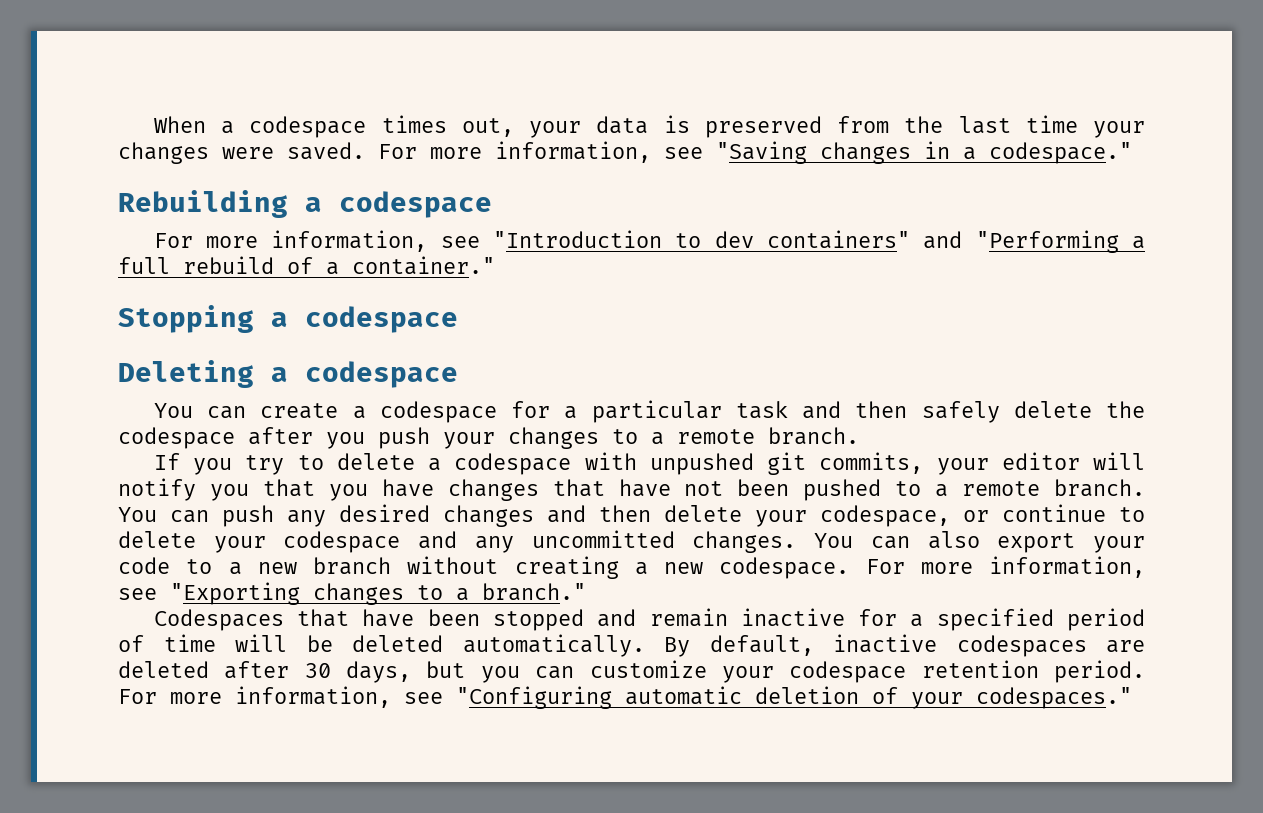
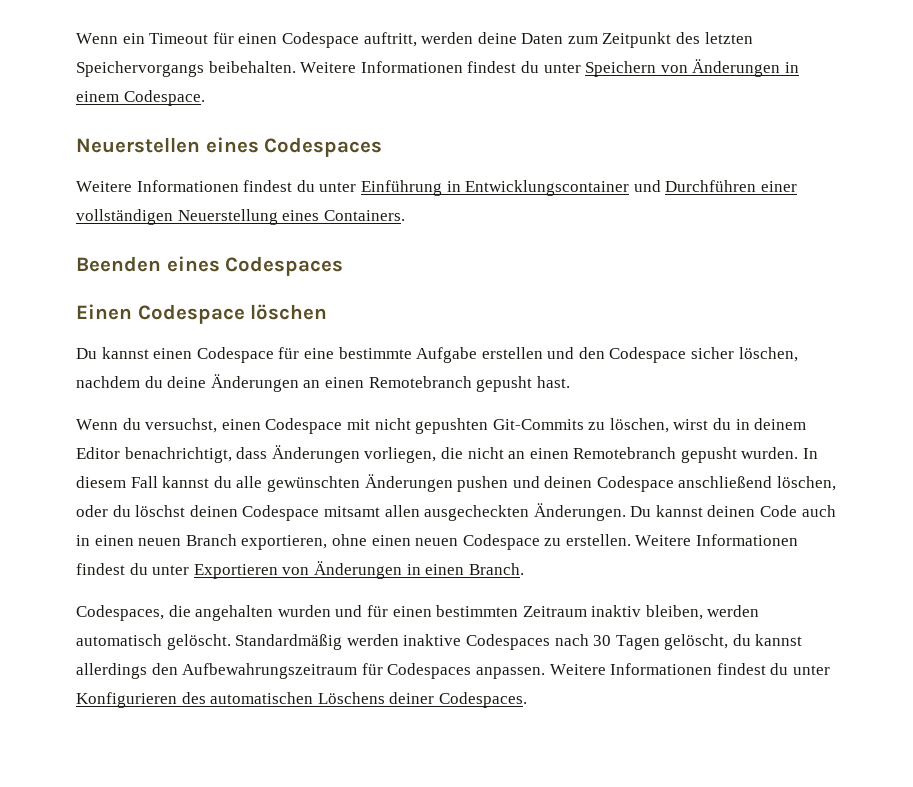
[153,115,1145,138] [118,141,1132,164] [118,190,492,218] [153,230,1145,253] [118,256,495,275] [118,305,458,333] [118,360,458,388] [153,400,1145,423] [118,427,859,449] [153,452,1145,475] [118,478,1145,501] [118,504,1145,527] [118,530,1146,553] [118,556,1145,579] [118,582,586,605] [153,608,1145,631] [118,634,1145,657] [118,660,1145,683] [118,686,1132,709] When a codespace times out, your data is preserved from the last time your changes were saved. For more information, see "Saving changes in a codespace." // Rebuilding a codespace // For more information, see "Introduction to dev containers" and "Performing a full rebuild of a container." // Stopping a codespace // Deleting a codespace // You can create a codespace for a particular task and then safely delete the codespace after you push your changes to a remote branch. // If you try to delete a codespace with unpushed git commits, your editor will notify you that you have changes that have not been pushed to a remote branch. You can push any desired changes and then delete your codespace, or continue to delete your codespace and any uncommitted changes. You can also export your code to a new branch without creating a new codespace. For more information, see "Exporting changes to a branch." // Codespaces that have been stopped and remain inactive for a specified period of time will be deleted automatically. By default, inactive codespaces are deleted after 30 days, but you can customize your codespace retention period. For more information, see "Configuring automatic deletion of your codespaces." -> [76,32,753,48] [76,59,799,77] [76,90,205,106] [76,137,383,157] [76,180,797,196] [76,209,405,225] [76,256,344,276] [76,304,328,324] [76,347,798,363] [76,374,570,392] [76,418,807,434] [76,445,819,463] [76,474,837,492] [76,503,836,521] [76,534,799,550] [76,561,524,579] [76,605,760,621] [76,634,803,650] [76,663,830,679] [76,692,527,708] Wenn ein Timeout für einen Codespace auftritt, werden deine Daten zum Zeitpunkt des letzten Speichervorgangs beibehalten. Weitere Informationen findest du unter Speichern von Änderungen in einem Codespace. // Neuerstellen eines Codespaces // Weitere Informationen findest du unter Einführung in Entwicklungscontainer und Durchführen einer vollständigen Neuerstellung eines Containers. // Beenden eines Codespaces // Einen Codespace löschen // Du kannst einen Codespace für eine bestimmte Aufgabe erstellen und den Codespace sicher löschen, nachdem du deine Änderungen an einen Remotebranch gepusht hast. // Wenn du versuchst, einen Codespace mit nicht gepushten Git-Commits zu löschen, wirst du in deinem Editor benachrichtigt, dass Änderungen vorliegen, die nicht an einen Remotebranch gepusht wurden. In diesem Fall kannst du alle gewünschten Änderungen pushen und deinen Codespace anschließend löschen, oder du löschst deinen Codespace mitsamt allen ausgecheckten Änderungen. Du kannst deinen Code auch in einen neuen Branch exportieren, ohne einen neuen Codespace zu erstellen. Weitere Informationen findest du unter Exportieren von Änderungen in einen Branch. // Codespaces, die angehalten wurden und für einen bestimmten Zeitraum inaktiv bleiben, werden automatisch gelöscht. Standardmäßig werden inaktive Codespaces nach 30 Tagen gelöscht, du kannst allerdings den Aufbewahrungszeitraum für Codespaces anpassen. Weitere Informationen findest du unter Konfigurieren des automatischen Löschens deiner Codespaces.

